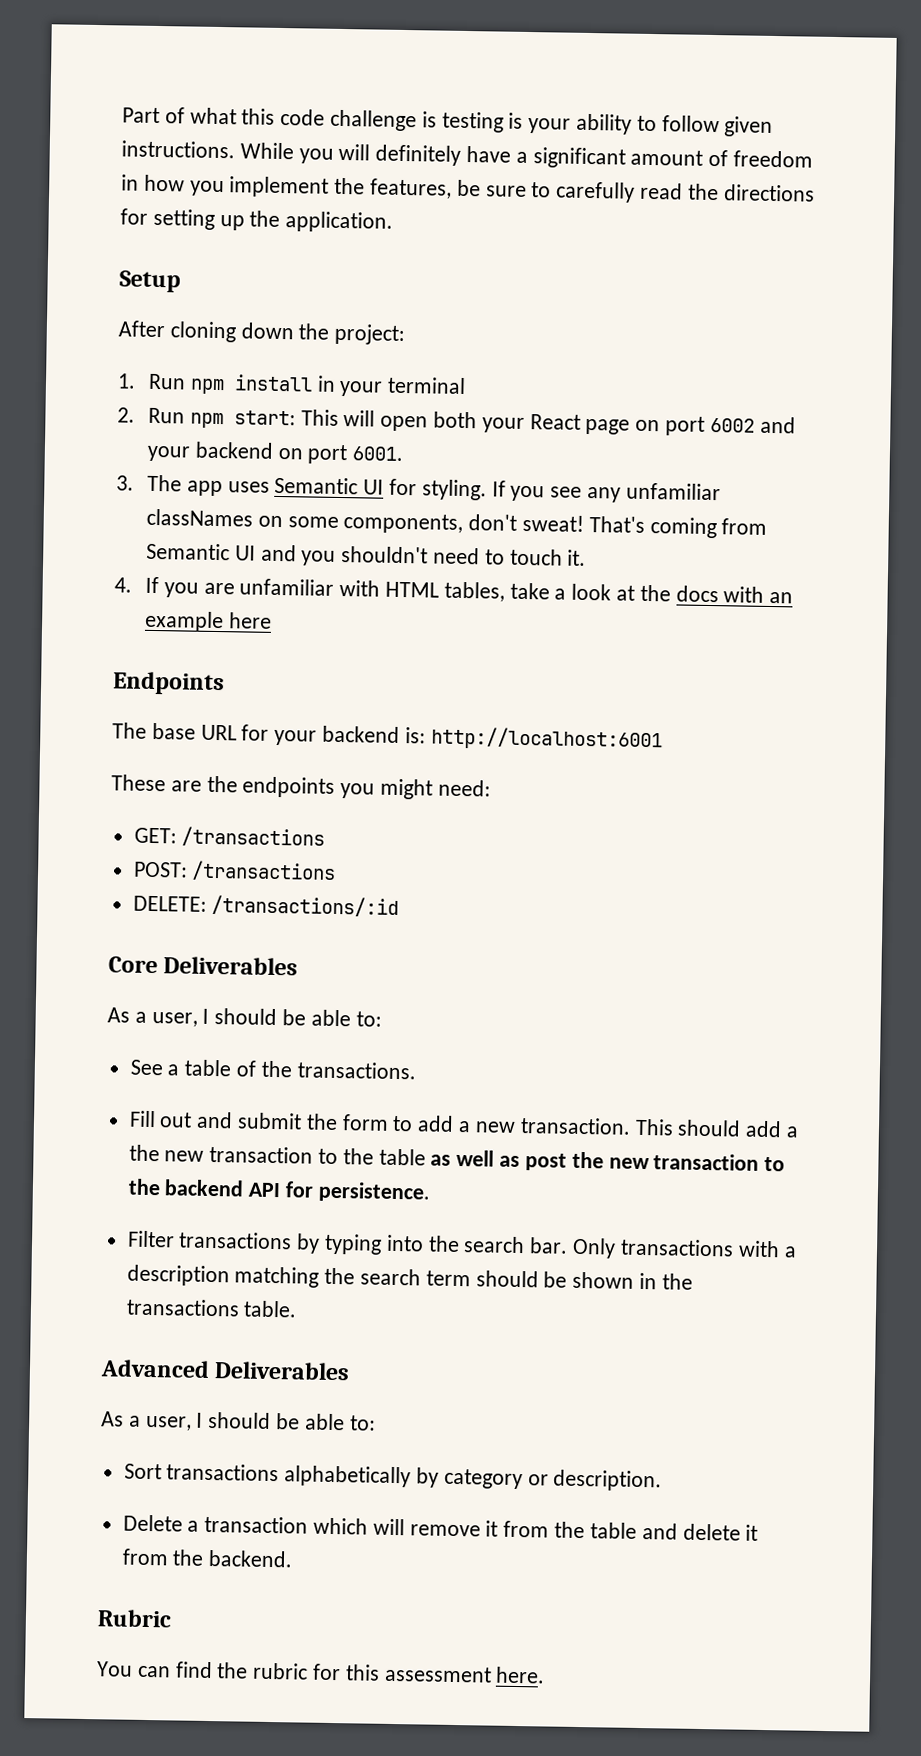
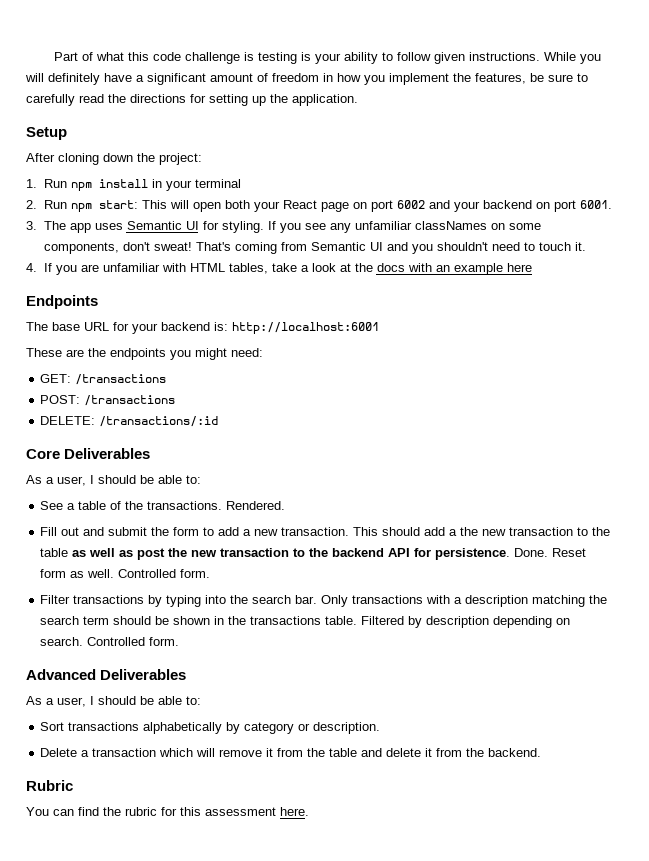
(416, 1070) none -> [226,501,286,510] Rendered.
(431, 1192) none -> [514,548,587,557] [40,569,211,578] Done. Reset form as well. Controlled form.
(298, 1309) none -> [361,616,571,628] [40,637,180,646] Filtered by description depending on search. Controlled form.

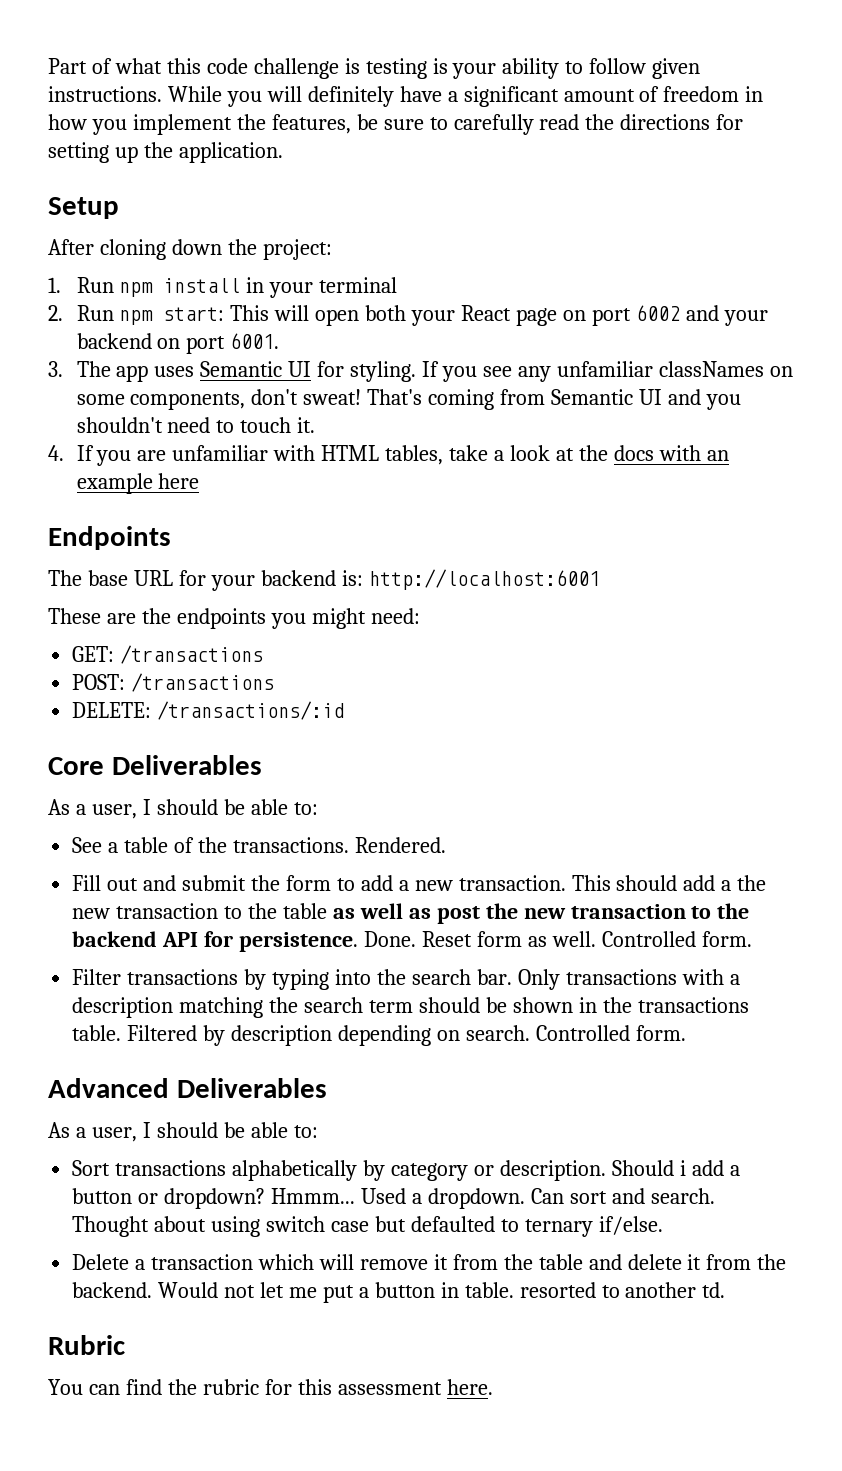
(381, 728) none -> [611,1160,740,1176] [72,1188,715,1209] [72,1216,663,1237] Should i add a button or dropdown? Hmmm... Used a dropdown. Can sort and search. Thought about using switch case but defaulted to ternary if/else.
(542, 752) none -> [158,1282,726,1303] Would not let me put a button in table. resorted to another td.

